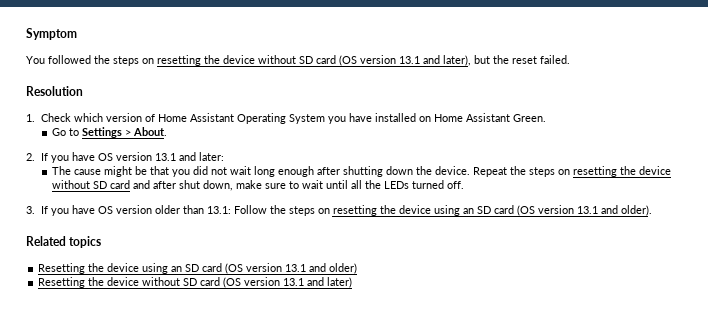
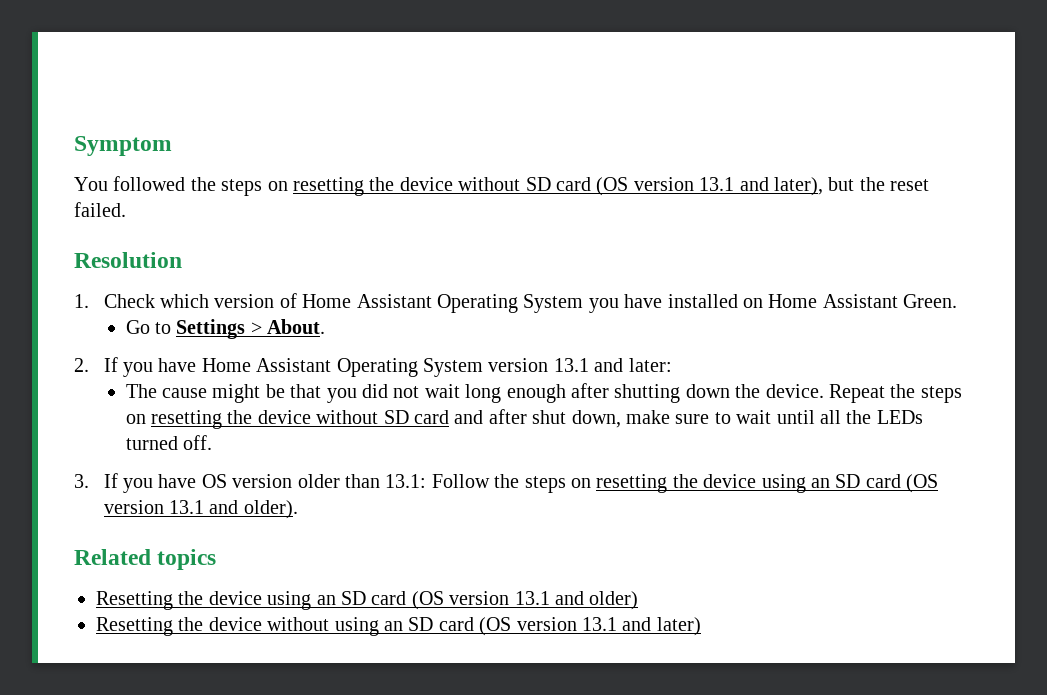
[97,153,113,161] OS -> [201,358,484,377] Home Assistant Operating System
(181, 281) none -> [334,617,403,636] using an

